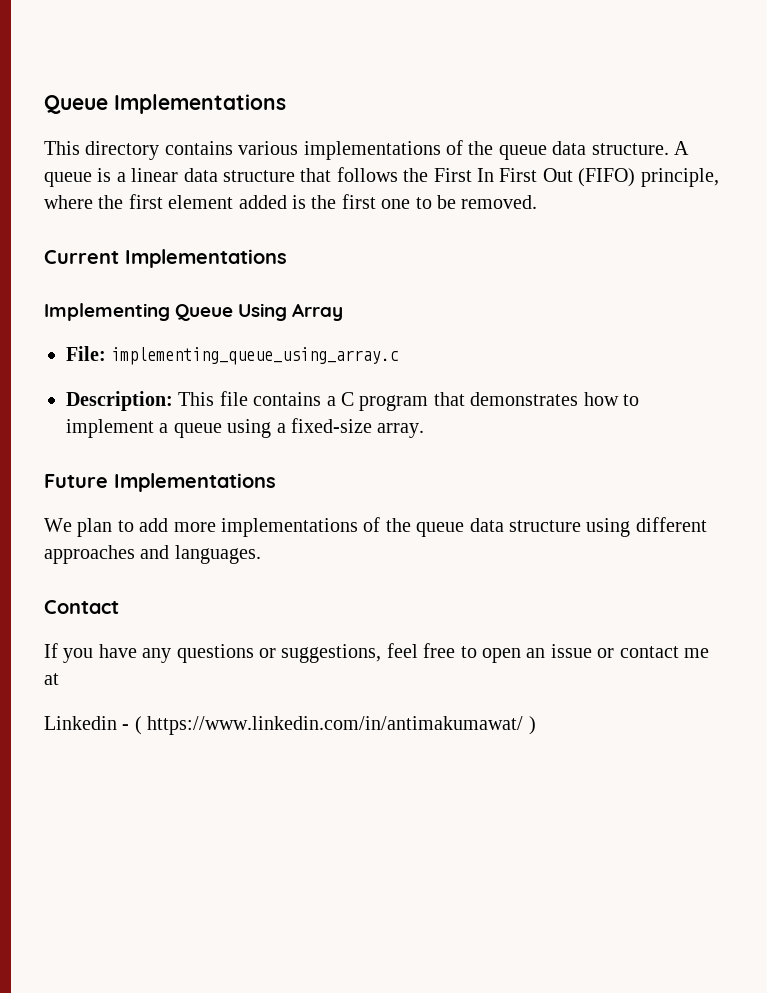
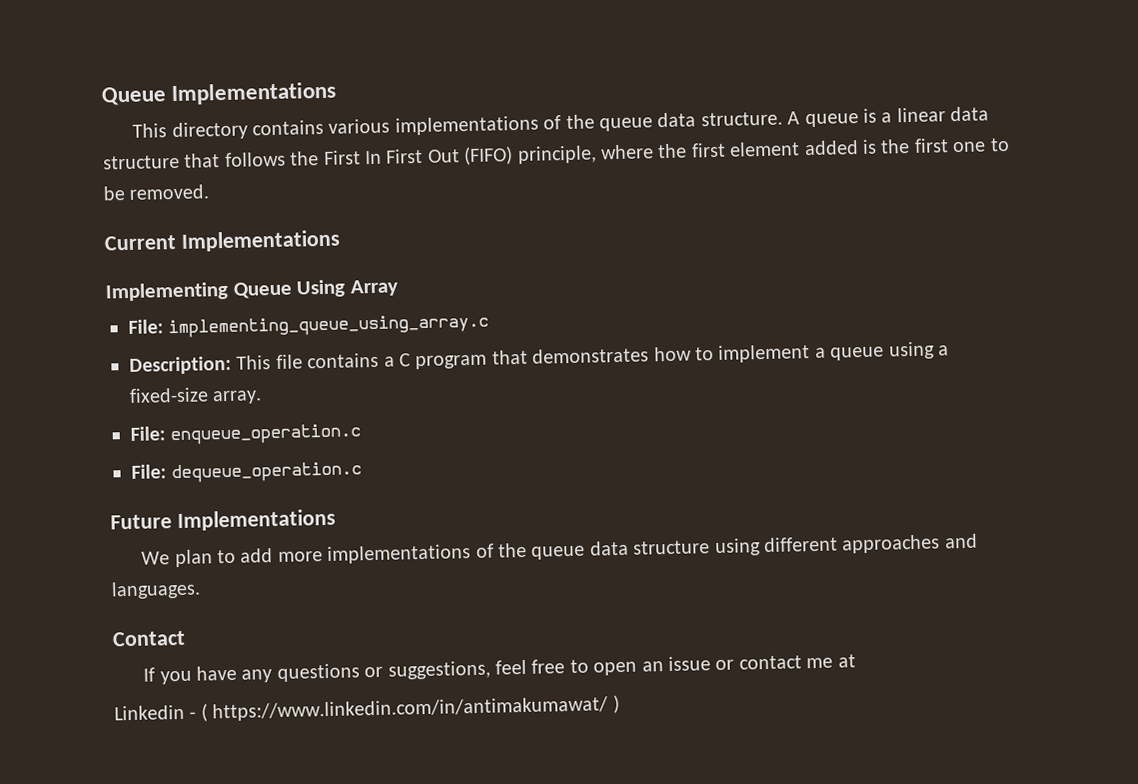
(425, 430) none -> [130,423,362,446] [131,461,363,484] // File: enqueue_operation.c // File: dequeue_operation.c

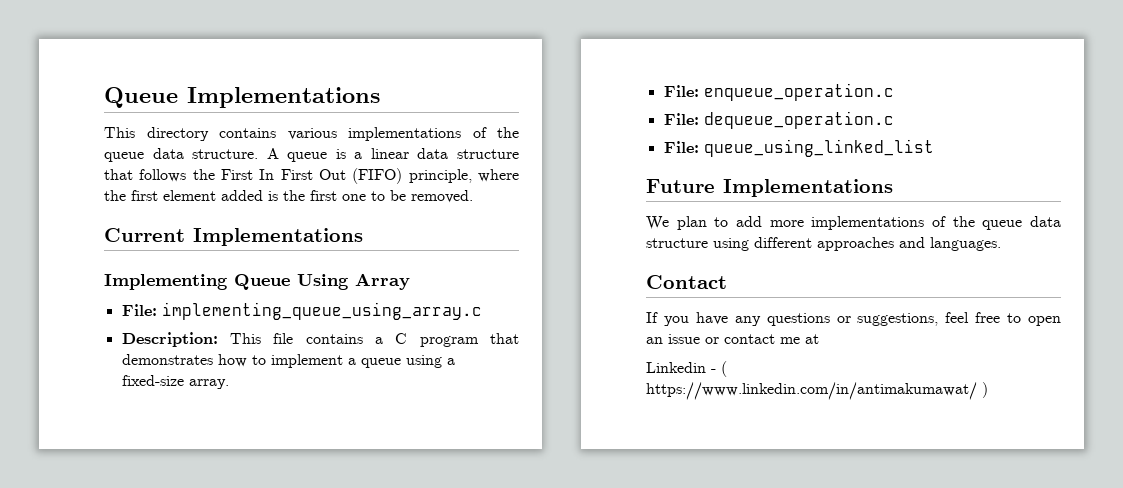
(363, 472) none -> [663,139,934,157] // File: queue_using_linked_list

